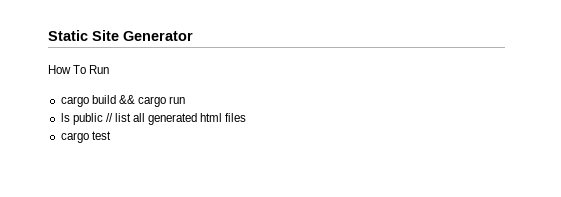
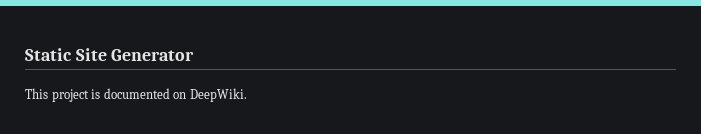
[48,65,110,74] [60,95,186,107] [60,113,247,125] [60,131,111,143] How To Run // cargo build && cargo run // ls public // list all generated html files // cargo test -> [25,88,247,102] This project is documented on DeepWiki.

